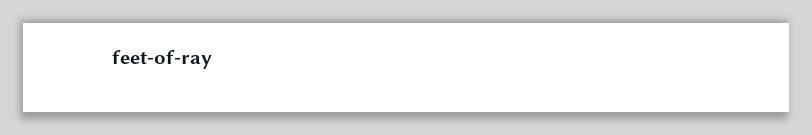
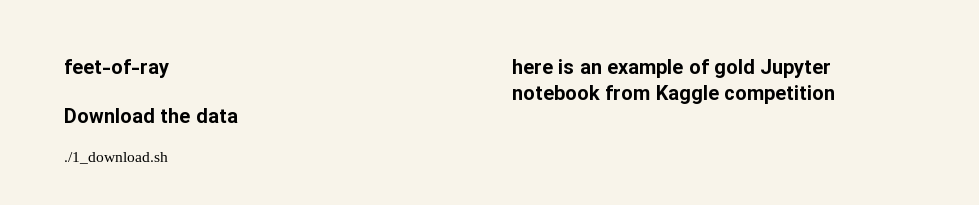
(212, 59) none -> [64,108,238,123] [64,152,168,164] [512,59,832,78] [512,85,836,104] // Download the data // ./1_download.sh // here is an example of gold Jupyter notebook from Kaggle competition

